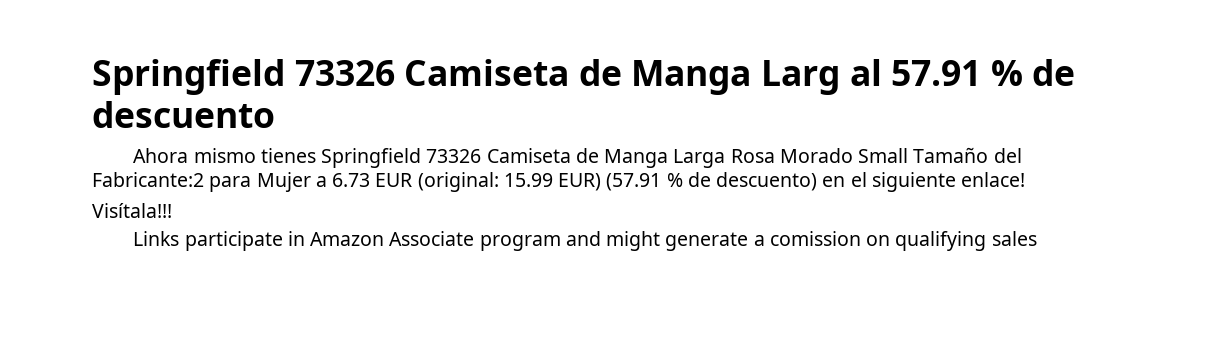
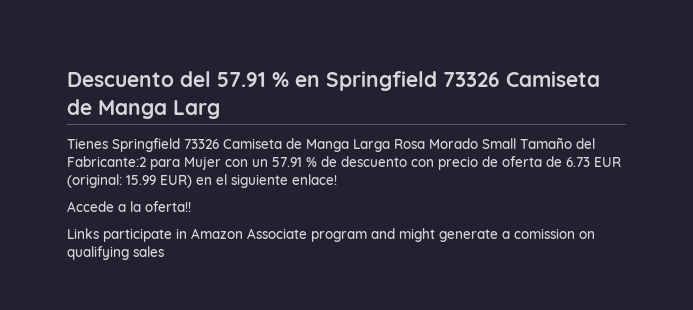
(92, 77) none -> [67,71,320,87] Descuento del 57.91 % en
[849,59,1076,86] [92,101,275,128] [133,148,316,163] al 57.91 % de descuento // Ahora mismo tienes -> [67,138,108,149] // Tienes
[315,176,327,187] a -> [225,156,562,170] con un 57.91 % de descuento con precio de oferta de
[606,172,818,191] (57.91 % de descuento) -> (192, 181) none
[92,203,172,218] Visítala!!! -> [67,201,191,212] Accede a la oferta!!

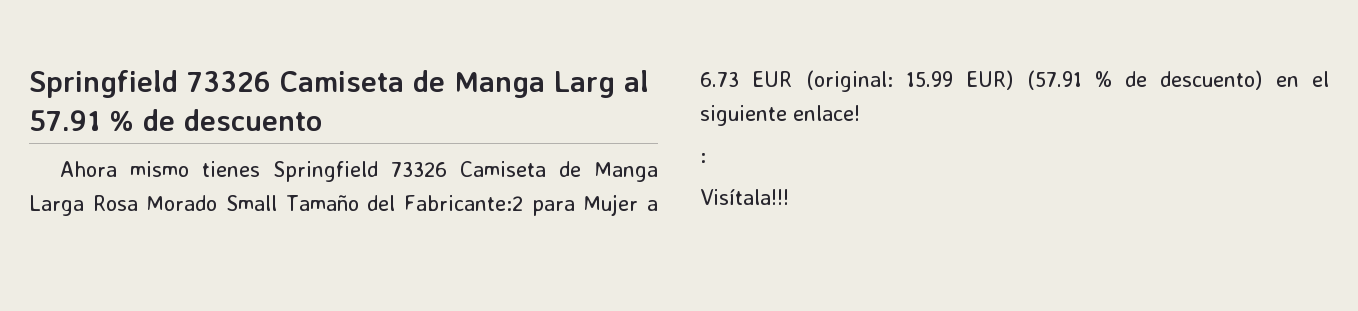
[67,71,320,87] Descuento del 57.91 % en -> (29, 84) none
[67,138,108,149] // Tienes -> [624,70,649,92] [29,109,322,131] [60,161,261,177] al 57.91 % de descuento // Ahora mismo tienes
[225,156,562,170] con un 57.91 % de descuento con precio de oferta de -> [647,200,659,211] a
(192, 181) none -> [1026,70,1263,90] (57.91 % de descuento)
[67,201,191,212] [67,228,595,242] [67,246,164,260] Accede a la oferta!! // Links participate in Amazon Associate program and might generate a comission on qualifying sales -> [700,153,706,163] [700,189,789,205] : // Visítala!!!

